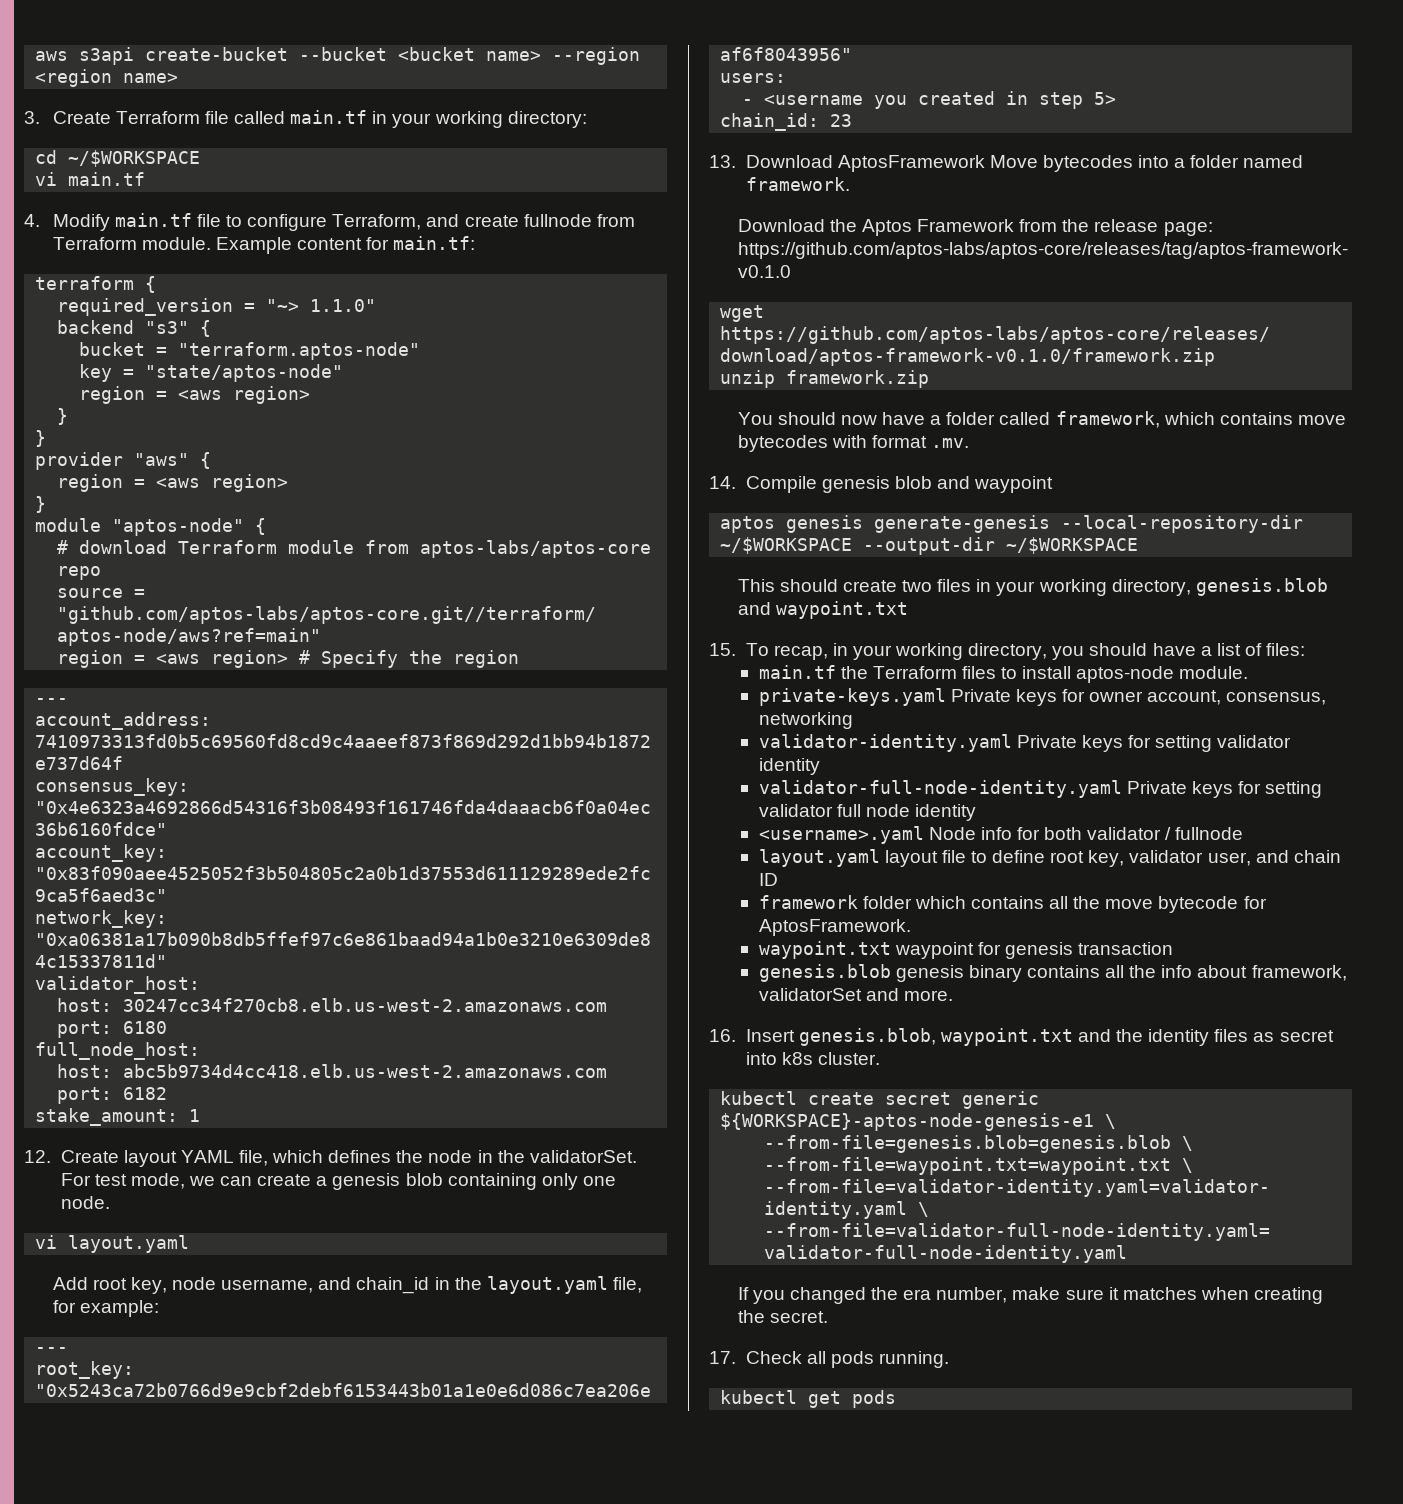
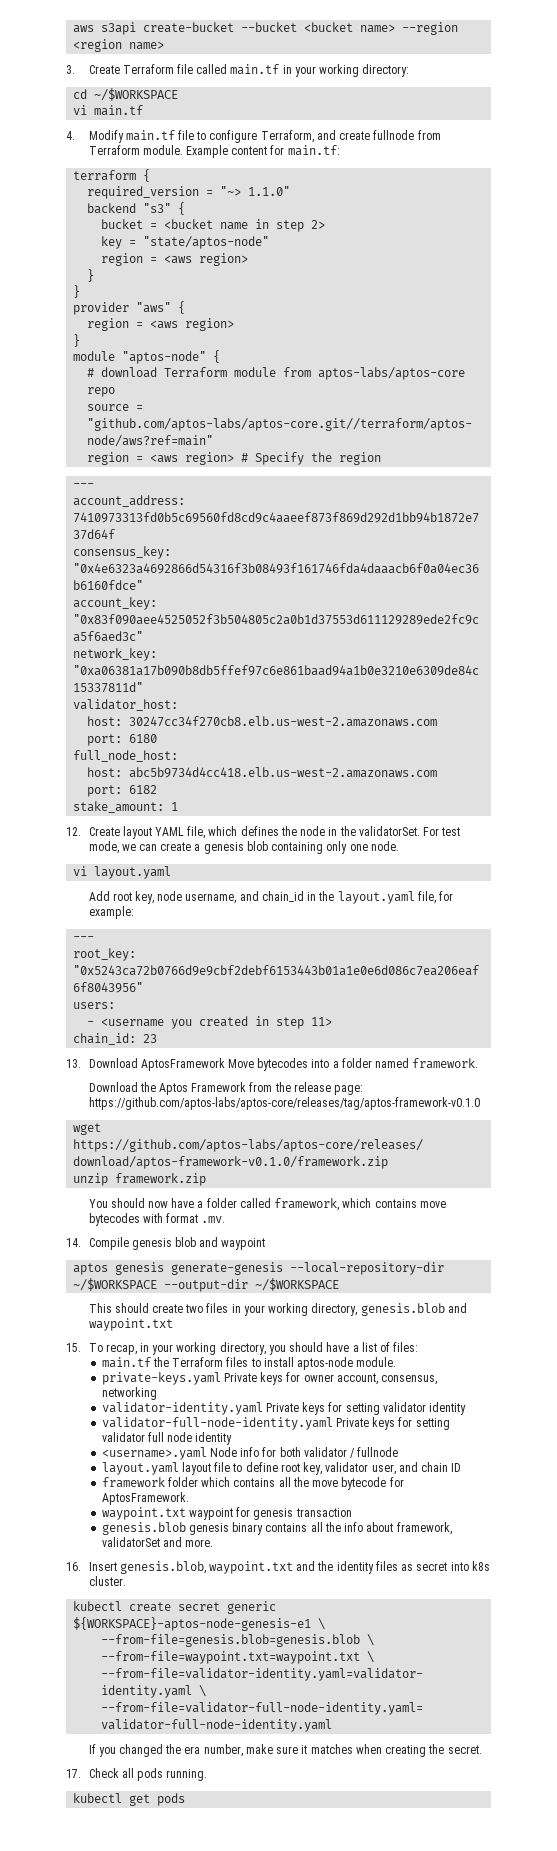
[178,342,421,360] "terraform.aptos-node" -> [164,219,326,232] <bucket name in step 2>
[1094,92,1117,105] 5> -> [311,1017,333,1026] 11>

